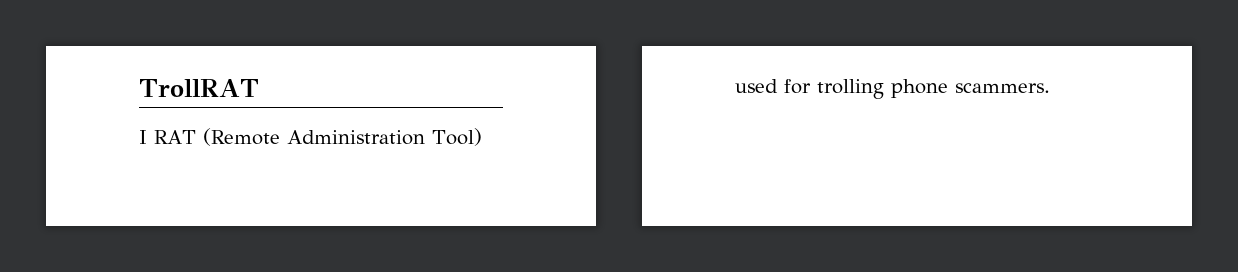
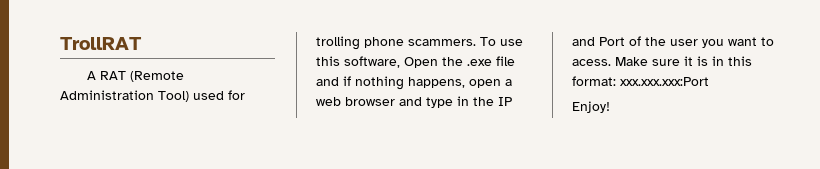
[139,130,147,144] I -> [87,71,97,80] A
(1050, 88) none -> [480,37,523,46] [316,56,515,68] [316,76,512,90] [316,96,512,108] [572,36,774,48] [572,56,752,66] [572,76,709,86] [572,101,610,113] To use this software, Open the .exe file and if nothing happens, open a web browser and type in the IP and Port of the user you want to acess. Make sure it is in this format: xxx.xxx.xxx:Port // Enjoy!

